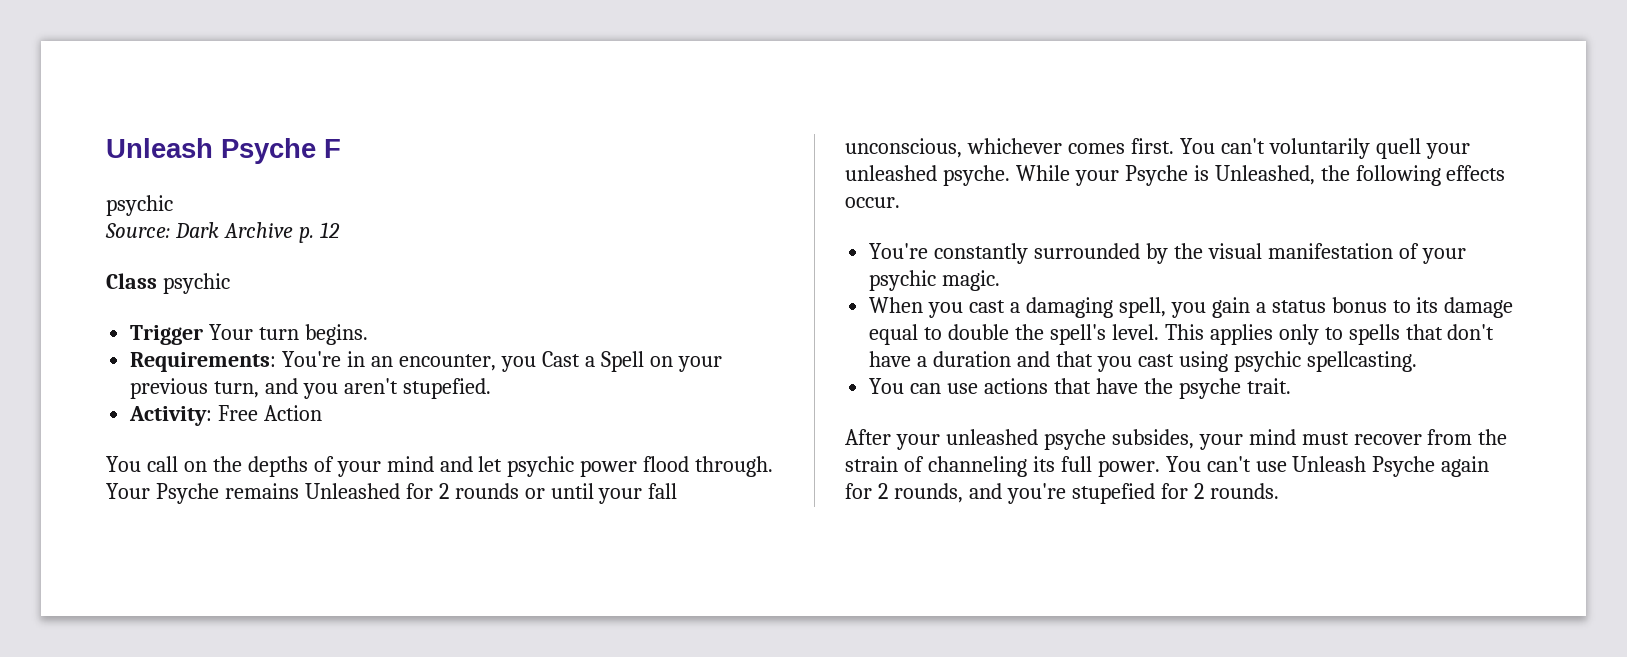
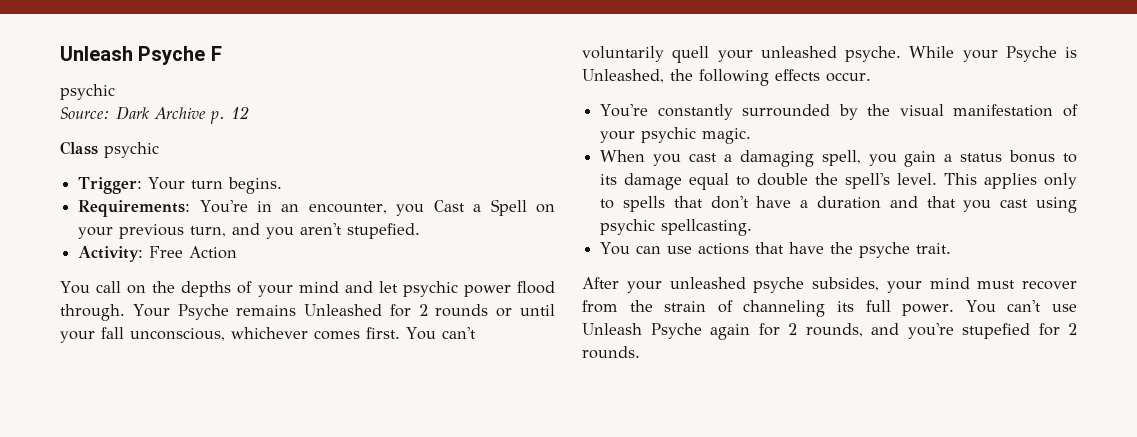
[130,325,204,345] Trigger -> [78,177,143,194] Trigger:

